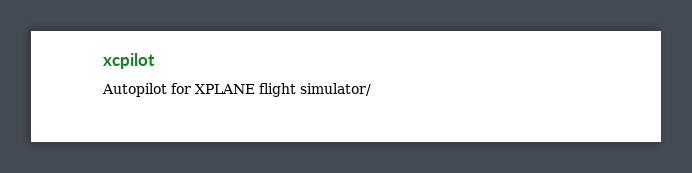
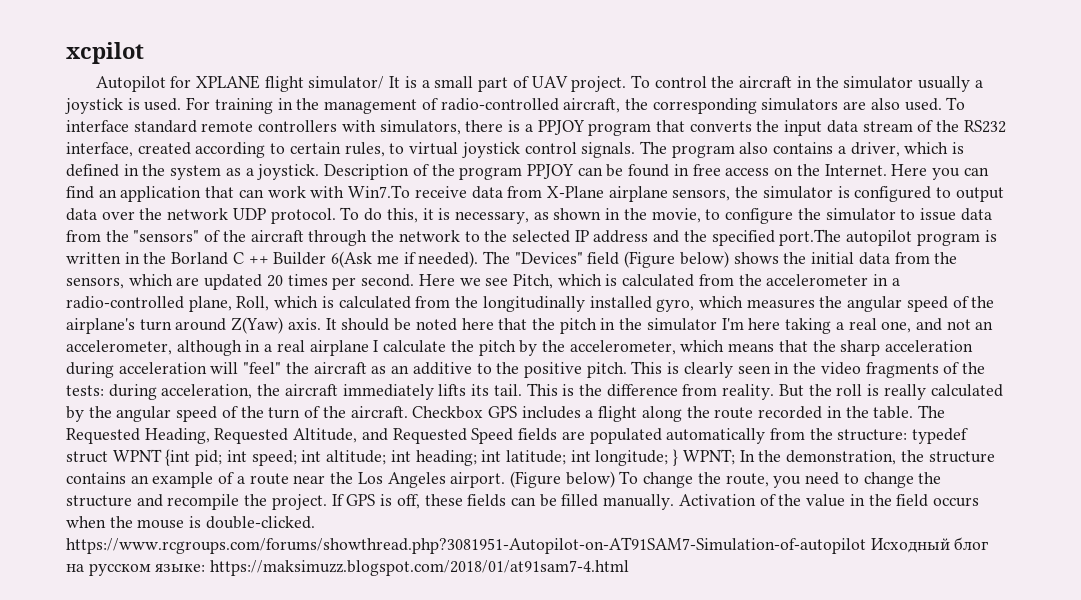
(371, 89) none -> [389,75,983,92] [65,97,966,114] [66,120,1006,136] [66,141,965,158] [66,164,989,180] [66,185,1004,202] [66,207,992,224] [66,229,997,246] [66,251,958,268] [66,274,900,290] [66,296,995,312] [66,317,994,334] [66,340,974,356] [66,361,985,378] [66,383,1003,400] [66,405,945,422] [66,428,969,444] [66,449,995,466] [66,471,942,488] [66,494,979,510] [66,516,315,529] [66,537,989,554] [66,560,630,576] It is a small part of UAV project. To control the aircraft in the simulator usually a joystick is used. For training in the management of radio-controlled aircraft, the corresponding simulators are also used. To interface standard remote controllers with simulators, there is a PPJOY program that converts the input data stream of the RS232 interface, created according to certain rules, to virtual joystick control signals. The program also contains a driver, which is defined in the system as a joystick. Description of the program PPJOY can be found in free access on the Internet. Here you can find an application that can work with Win7.To receive data from X-Plane airplane sensors, the simulator is configured to output data over the network UDP protocol. To do this, it is necessary, as shown in the movie, to configure the simulator to issue data from the "sensors" of the aircraft through the network to the selected IP address and the specified port.The autopilot program is written in the Borland C ++ Builder 6(Ask me if needed). The "Devices" field (Figure below) shows the initial data from the sensors, which are updated 20 times per second. Here we see Pitch, which is calculated from the accelerometer in a radio-controlled plane, Roll, which is calculated from the longitudinally installed gyro, which measures the angular speed of the airplane's turn around Z(Yaw) axis. It should be noted here that the pitch in the simulator I'm here taking a real one, and not an accelerometer, although in a real airplane I calculate the pitch by the accelerometer, which means that the sharp acceleration during acceleration will "feel" the aircraft as an additive to the positive pitch. This is clearly seen in the video fragments of the tests: during acceleration, the aircraft immediately lifts its tail. This is the difference from reality. But the roll is really calculated by the angular speed of the turn of the aircraft. Checkbox GPS includes a flight along the route recorded in the table. The Requested Heading, Requested Altitude, and Requested Speed fields are populated automatically from the structure: typedef struct WPNT {int pid; int speed; int altitude; int heading; int latitude; int longitude; } WPNT; In the demonstration, the structure contains an example of a route near the Los Angeles airport. (Figure below) To change the route, you need to change the structure and recompile the project. If GPS is off, these fields can be filled manually. Activation of the value in the field occurs when the mouse is double-clicked. https://www.rcgroups.com/forums/showthread.php?3081951-Autopilot-on-AT91SAM7-Simulation-of-autopilot Исходный блог на русском языке: https://maksimuzz.blogspot.com/2018/01/at91sam7-4.html

